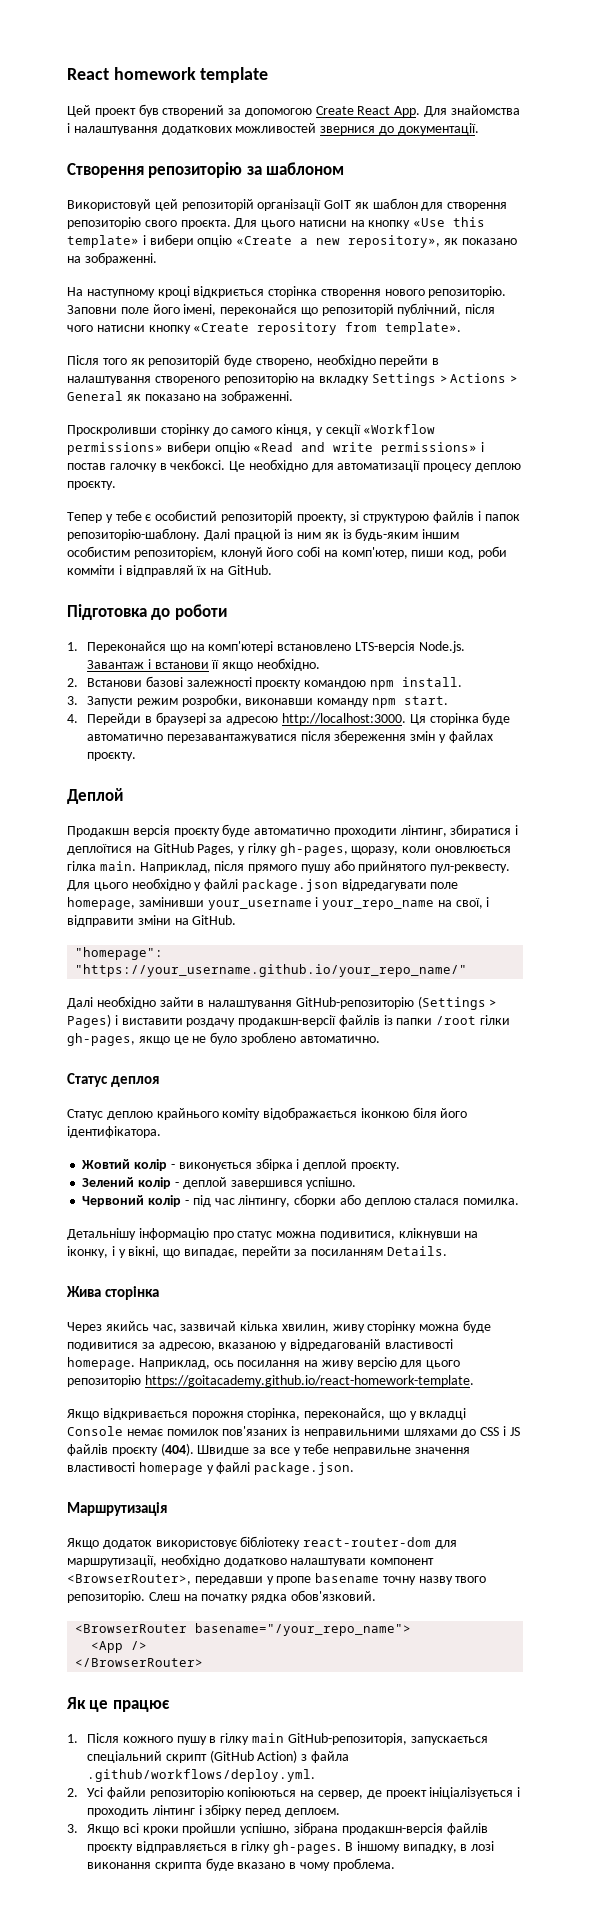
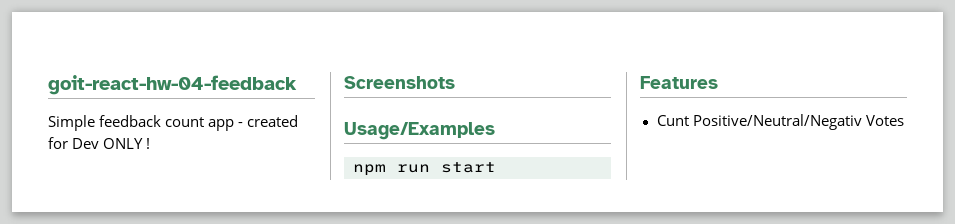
[67,67,269,83] [67,104,520,117] [67,123,479,135] [67,162,345,178] [67,198,508,211] [67,217,486,229] [67,234,517,248] [67,252,157,265] [67,286,507,298] [67,303,496,316] [67,322,462,335] [67,354,440,367] [67,373,518,386] [67,390,294,403] [67,424,436,436] [67,441,485,455] [67,459,522,472] [67,481,116,490] [67,510,520,523] [67,528,460,541] [67,546,508,559] [67,565,272,577] [67,604,227,620] [67,641,465,653] [87,658,320,671] [67,676,462,690] [67,694,448,708] [67,712,511,725] [87,730,493,743] [87,752,137,761] [67,788,123,804] [67,824,519,837] [67,843,512,856] [67,860,511,873] [67,878,459,892] [67,897,490,910] [67,915,237,927] [75,947,164,960] [75,964,468,977] [67,996,497,1010] [67,1014,511,1028] [67,1032,380,1046] [67,1073,160,1087] [67,1107,468,1120] [67,1126,161,1138] [81,1158,400,1171] [82,1177,357,1189] [82,1194,520,1207] [67,1228,479,1240] [67,1246,448,1258] [66,1286,160,1300] [67,1320,492,1333] [67,1339,453,1351] [67,1357,461,1370] [67,1375,474,1387] [67,1408,467,1420] [67,1426,520,1438] [67,1443,471,1456] [67,1462,355,1475] [67,1502,167,1516] [67,1536,457,1549] [67,1554,435,1567] [67,1573,487,1585] [67,1590,376,1603] [75,1623,412,1636] [91,1641,148,1653] [75,1658,204,1667] [66,1697,170,1712] [67,1733,488,1745] [87,1750,349,1763] [87,1769,316,1782] [67,1787,521,1799] [87,1804,340,1817] [67,1822,488,1835] [87,1841,495,1854] [87,1858,395,1871] React homework template // Цей проект був створений за допомогою Create React App. Для знайомства і налаштування додаткових можливостей звернися до документації. // Створення репозиторію за шаблоном // Використовуй цей репозиторій організації GoIT як шаблон для створення репозиторію свого проєкта. Для цього натисни на кнопку «Use this template» і вибери опцію «Create a new repository», як показано на зображенні. // На наступному кроці відкриється сторінка створення нового репозиторію. Заповни поле його імені, переконайся що репозиторій публічний, після чого натисни кнопку «Create repository from template». // Після того як репозиторій буде створено, необхідно перейти в налаштування створеного репозиторію на вкладку Settings > Actions > General як показано на зображенні. // Проскроливши сторінку до самого кінця, у секції «Workflow permissions» вибери опцію «Read and write permissions» і постав галочку в чекбоксі. Це необхідно для автоматизації процесу деплою проєкту. // Тепер у тебе є особистий репозиторій проекту, зі структурою файлів і папок репозиторію-шаблону. Далі працюй із ним як із будь-яким іншим особистим репозиторієм, клонуй його собі на комп'ютер, пиши код, роби комміти і відправляй їх на GitHub. // Підготовка до роботи // 1. Переконайся що на комп'ютері встановлено LTS-версія Node.js. Завантаж і встанови її якщо необхідно. // 2. Встанови базові залежності проєкту командою npm install. // 3. Запусти режим розробки, виконавши команду npm start. // 4. Перейди в браузері за адресою http://localhost:3000. Ця сторінка буде автоматично перезавантажуватися після збереження змін у файлах проєкту. // Деплой // Продакшн версія проєкту буде автоматично проходити лінтинг, збиратися і деплоїтися на GitHub Pages, у гілку gh-pages, щоразу, коли оновлюється гілка main. Наприклад, після прямого пушу або прийнятого пул-реквесту. Для цього необхідно у файлі package.json відредагувати поле homepage, замінивши your_username і your_repo_name на свої, і відправити зміни на GitHub. // "homepage": "https://your_username.github.io/your_repo_name/" // Далі необхідно зайти в налаштування GitHub-репозиторію (Settings > Pages) і виставити роздачу продакшн-версії файлів із папки /root гілки gh-pages, якщо це не було зроблено автоматично. // Статус деплоя // Статус деплою крайнього коміту відображається іконкою біля його ідентифікатора. // Жовтий колір - виконується збірка і деплой проєкту. // Зелений колір - деплой завершився успішно. // Червоний колір - під час лінтингу, сборки або деплою сталася помилка. // Детальнішу інформацію про статус можна подивитися, клікнувши на іконку, і у вікні, що випадає, перейти за посиланням Details. // Жива сторінка // Через якийсь час, зазвичай кілька хвилин, живу сторінку можна буде подивитися за адресою, вказаною у відредагованій властивості homepage. Наприклад, ось посилання на живу версію для цього репозиторію https://goitacademy.github.io/react-homework-template. // Якщо відкривається порожня сторінка, переконайся, що у вкладці Console немає помилок пов'язаних із неправильними шляхами до CSS і JS файлів проєкту (404). Швидше за все у тебе неправильне значення властивості homepage у файлі package.json. // Маршрутизація // Якщо додаток використовує бібліотеку react-router-dom для маршрутизації, необхідно додатково налаштувати компонент <BrowserRouter>, передавши у пропе basename точну назву твого репозиторію. Слеш на початку рядка обов'язковий. // <BrowserRouter basename="/your_repo_name"> // <App /> // </BrowserRouter> // Як це працює // 1. Після кожного пушу в гілку main GitHub-репозиторія, запускається спеціальний скрипт (GitHub Action) з файла .github/workflows/deploy.yml. // 2. Усі файли репозиторію копіюються на сервер, де проект ініціалізується і проходить лінтинг і збірку перед деплоєм. // 3. Якщо всі кроки пройшли успішно, зібрана продакшн-версія файлів проєкту відправляється в гілку gh-pages. В іншому випадку, в лозі виконання скрипта буде вказано в чому проблема. -> [48,75,297,95] [48,115,299,131] [48,137,151,149] [344,76,455,89] [344,122,495,140] [353,162,496,176] [640,76,718,89] [656,114,904,130] goit-react-hw-04-feedback // Simple feedback count app - created for Dev ONLY ! // Screenshots // Usage/Examples // npm run start // Features // Cunt Positive/Neutral/Negativ Votes

